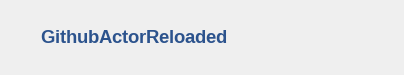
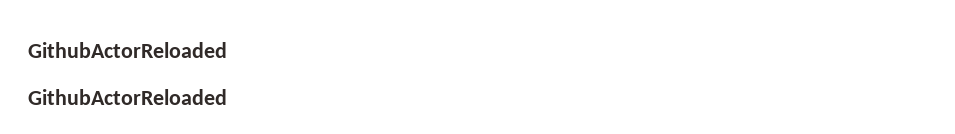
[41,30,227,43] GithubActorReloaded -> [28,42,227,58] [28,89,227,105] GithubActorReloaded // GithubActorReloaded

